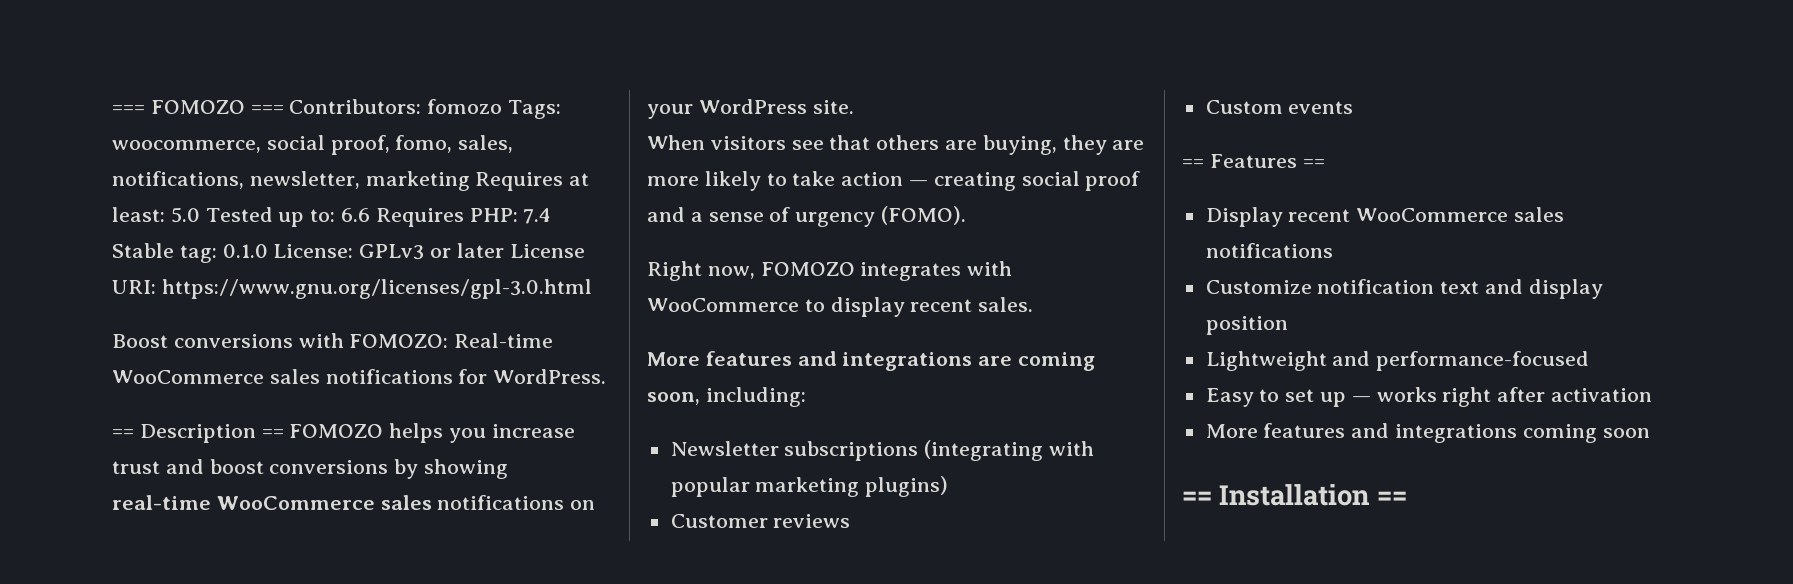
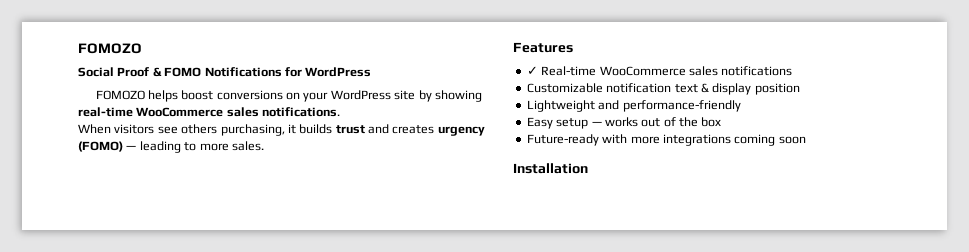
[112,99,562,119] [112,135,514,155] [112,171,590,191] [112,207,552,227] [112,243,585,263] [112,279,592,299] [112,333,554,348] [112,369,607,384] [112,423,575,443] [112,459,389,474] === FOMOZO === Contributors: fomozo Tags: woocommerce, social proof, fomo, sales, notifications, newsletter, marketing Requires at least: 5.0 Tested up to: 6.6 Requires PHP: 7.4 Stable tag: 0.1.0 License: GPLv3 or later License URI: https://www.gnu.org/licenses/gpl-3.0.html // Boost conversions with FOMOZO: Real-time WooCommerce sales notifications for WordPress. // == Description == FOMOZO helps you increase trust and boost conversions -> [78,43,142,54] [78,67,372,77] [95,90,416,102] FOMOZO // Social Proof & FOMO Notifications for WordPress // FOMOZO helps boost conversions on your WordPress site
[437,495,596,510] [647,99,854,119] [647,135,1145,155] [647,171,1141,191] [647,206,967,227] [647,261,1013,281] [647,297,1034,317] [647,351,1096,371] [647,387,806,407] [670,440,1095,461] [670,476,949,497] [670,514,851,528] [1205,100,1354,114] [1182,154,1325,168] [1205,207,1351,227] notifications on your WordPress site. // When visitors see that others are buying, they are more likely to take action — creating social proof and a sense of urgency (FOMO). // Right now, FOMOZO integrates with WooCommerce to display recent sales. // More features and integrations are coming soon, including: // Newsletter subscriptions (integrating with popular marketing plugins) // Customer reviews // Custom events // == Features == // Display recent -> [262,107,341,117] [78,124,485,136] [78,141,264,153] [513,42,573,53] [526,66,597,76] notifications. // When visitors see others purchasing, it builds trust and creates urgency (FOMO) — leading to more sales. // Features // ✓ Real-time
[1205,280,1312,294] Customize -> [526,83,603,93] Customizable
[1485,279,1524,294] and -> [700,83,709,93] &
[1376,351,1590,371] performance-focused -> [622,100,741,112] performance-friendly
[1259,387,1653,407] [1205,423,1390,438] to set up — works right after activation // More features and -> [556,117,722,129] [526,134,660,146] setup — works out of the box // Future-ready with more
[1182,484,1407,506] == Installation == -> [513,163,588,174] Installation

